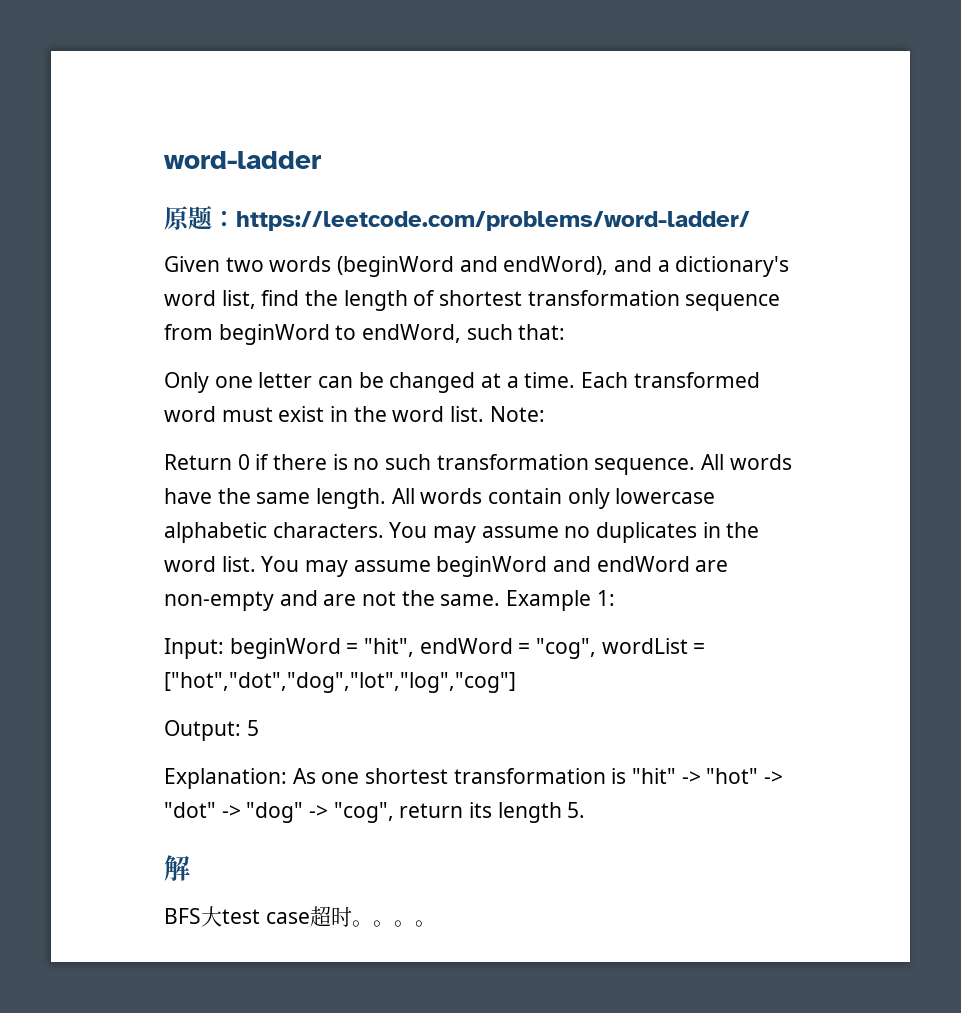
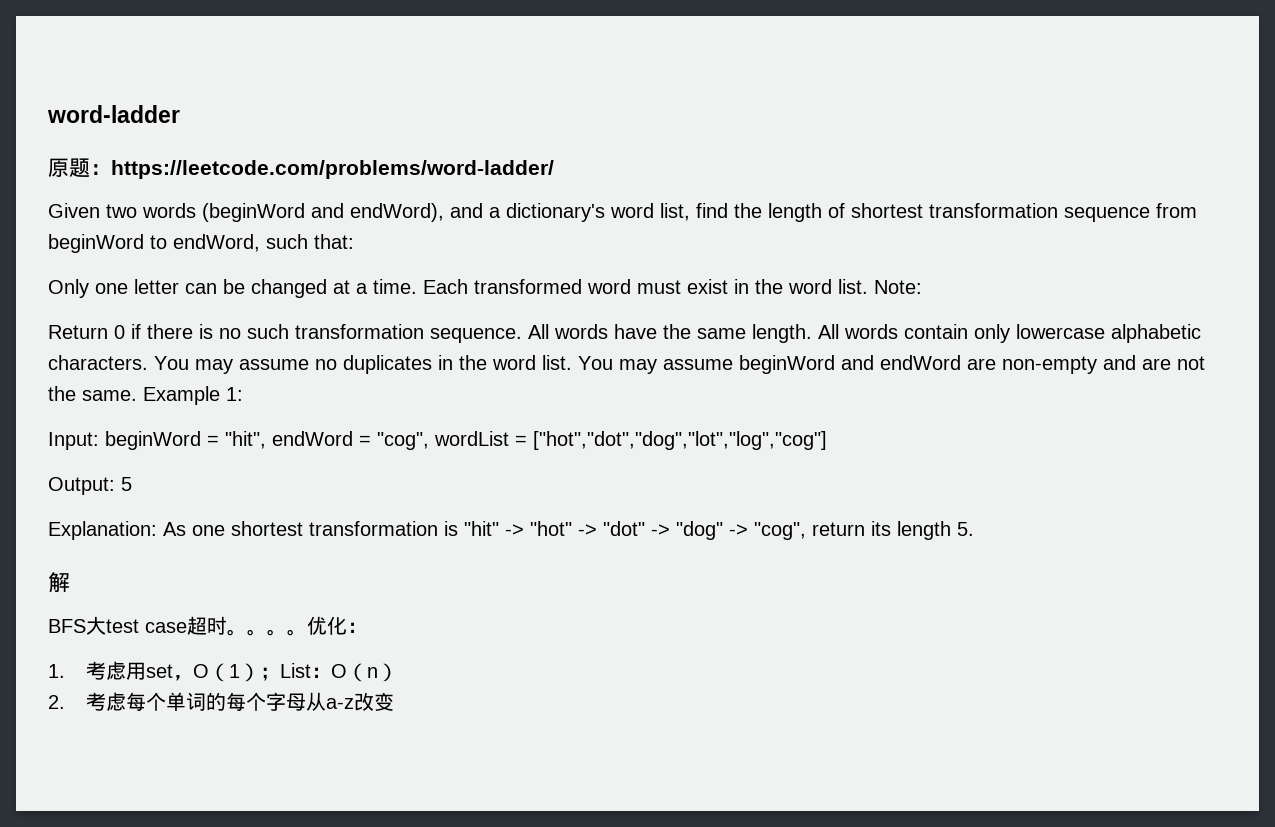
(436, 923) none -> [307,616,367,635] [48,661,399,682] [48,692,395,711] 优化： // 1.考虑用set，O（1）；List：O（n） // 2.考虑每个单词的每个字母从a-z改变

